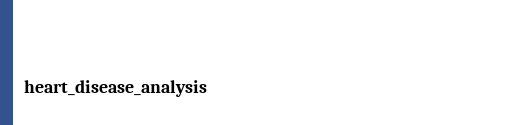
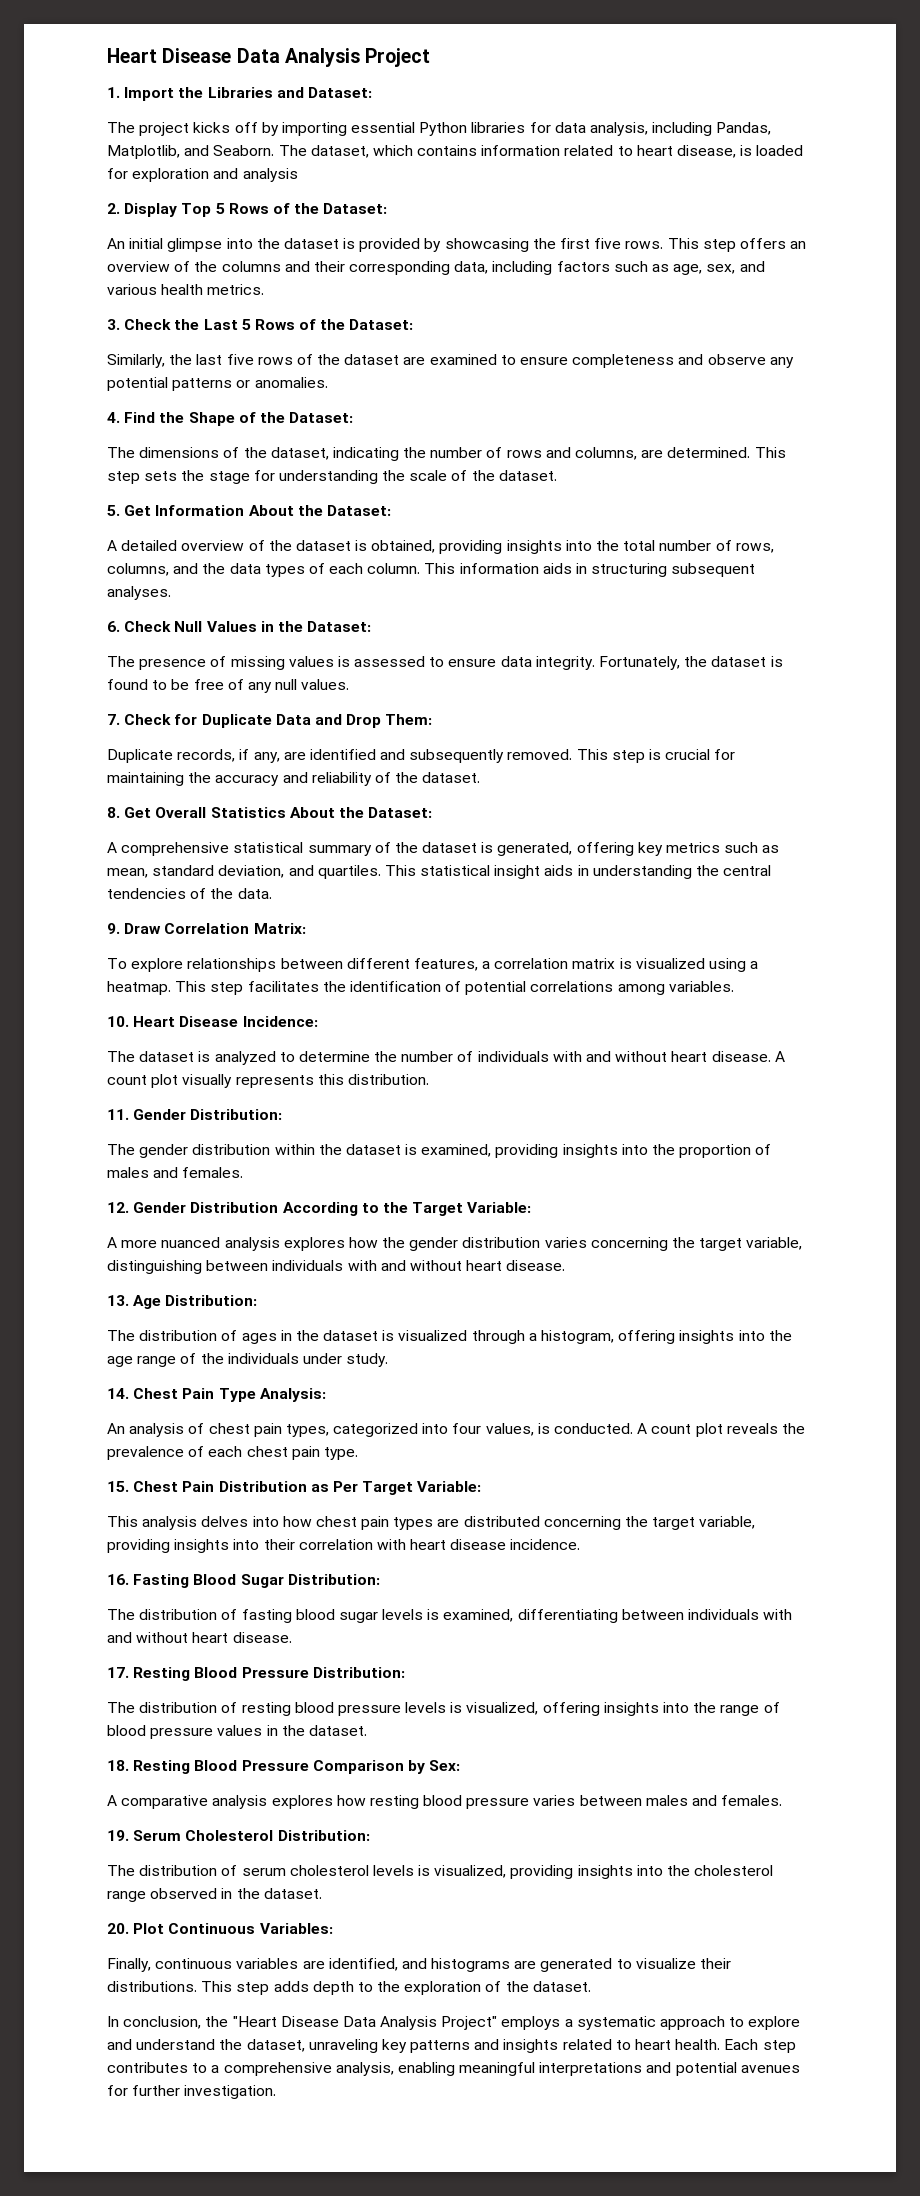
[24,80,207,97] heart_disease_analysis -> [107,48,431,67] [107,87,372,101] [107,122,772,136] [107,145,804,159] [107,168,298,182] [107,203,388,217] [107,238,807,252] [107,261,765,275] [107,284,265,295] [107,319,414,330] [107,354,794,368] [107,377,328,391] [107,412,354,426] [107,447,786,461] [107,470,557,484] [107,505,391,516] [107,540,774,554] [107,563,756,577] [107,586,171,600] [107,621,372,632] [107,656,783,670] [107,679,350,693] [107,714,433,728] [107,749,736,763] [107,772,481,786] [107,807,433,818] [107,842,780,856] [107,865,772,879] [107,888,272,899] [107,923,306,934] [107,958,759,972] [107,981,734,995] [107,1016,318,1027] [107,1051,785,1065] [107,1074,429,1088] [107,1109,283,1120] [107,1144,772,1158] [107,1167,244,1178] [107,1202,532,1216] [107,1237,803,1251] [107,1260,566,1274] [107,1295,258,1309] [107,1330,792,1344] [107,1353,389,1367] [107,1388,326,1402] [107,1423,805,1437] [107,1446,358,1460] [107,1481,482,1495] [107,1516,756,1530] [107,1539,581,1553] [107,1574,380,1588] [107,1609,793,1623] [107,1632,292,1643] [107,1667,405,1681] [107,1702,780,1716] [107,1725,367,1739] [107,1760,461,1774] [107,1795,783,1809] [107,1830,370,1841] [107,1865,774,1879] [107,1888,322,1902] [107,1923,333,1934] [107,1958,732,1972] [107,1981,591,1995] [107,2016,801,2030] [107,2039,796,2053] [107,2062,800,2076] [107,2085,277,2099] Heart Disease Data Analysis Project // 1. Import the Libraries and Dataset: // The project kicks off by importing essential Python libraries for data analysis, including Pandas, Matplotlib, and Seaborn. The dataset, which contains information related to heart disease, is loaded for exploration and analysis // 2. Display Top 5 Rows of the Dataset: // An initial glimpse into the dataset is provided by showcasing the first five rows. This step offers an overview of the columns and their corresponding data, including factors such as age, sex, and various health metrics. // 3. Check the Last 5 Rows of the Dataset: // Similarly, the last five rows of the dataset are examined to ensure completeness and observe any potential patterns or anomalies. // 4. Find the Shape of the Dataset: // The dimensions of the dataset, indicating the number of rows and columns, are determined. This step sets the stage for understanding the scale of the dataset. // 5. Get Information About the Dataset: // A detailed overview of the dataset is obtained, providing insights into the total number of rows, columns, and the data types of each column. This information aids in structuring subsequent analyses. // 6. Check Null Values in the Dataset: // The presence of missing values is assessed to ensure data integrity. Fortunately, the dataset is found to be free of any null values. // 7. Check for Duplicate Data and Drop Them: // Duplicate records, if any, are identified and subsequently removed. This step is crucial for maintaining the accuracy and reliability of the dataset. // 8. Get Overall Statistics About the Dataset: // A comprehensive statistical summary of the dataset is generated, offering key metrics such as mean, standard deviation, and quartiles. This statistical insight aids in understanding the central tendencies of the data. // 9. Draw Correlation Matrix: // To explore relationships between different features, a correlation matrix is visualized using a heatmap. This step facilitates the identification of potential correlations among variables. // 10. Heart Disease Incidence: // The dataset is analyzed to determine the number of individuals with and without heart disease. A count plot visually represents this distribution. // 11. Gender Distribution: // The gender distribution within the dataset is examined, providing insights into the proportion of males and females. // 12. Gender Distribution According to the Target Variable: // A more nuanced analysis explores how the gender distribution varies concerning the target variable, distinguishing between individuals with and without heart disease. // 13. Age Distribution: // The distribution of ages in the dataset is visualized through a histogram, offering insights into the age range of the individuals under study. // 14. Chest Pain Type Analysis: // An analysis of chest pain types, categorized into four values, is conducted. A count plot reveals the prevalence of each chest pain type. // 15. Chest Pain Distribution as Per Target Variable: // This analysis delves into how chest pain types are distributed concerning the target variable, providing insights into their correlation with heart disease incidence. // 16. Fasting Blood Sugar Distribution: // The distribution of fasting blood sugar levels is examined, differentiating between individuals with and without heart disease. // 17. Resting Blood Pressure Distribution: // The distribution of resting blood pressure levels is visualized, offering insights into the range of blood pressure values in the dataset. // 18. Resting Blood Pressure Comparison by Sex: // A comparative analysis explores how resting blood pressure varies between males and females. // 19. Serum Cholesterol Distribution: // The distribution of serum cholesterol levels is visualized, providing insights into the cholesterol range observed in the dataset. // 20. Plot Continuous Variables: // Finally, continuous variables are identified, and histograms are generated to visualize their distributions. This step adds depth to the exploration of the dataset. // In conclusion, the "Heart Disease Data Analysis Project" employs a systematic approach to explore and understand the dataset, unraveling key patterns and insights related to heart health. Each step contributes to a comprehensive analysis, enabling meaningful interpretations and potential avenues for further investigation.

